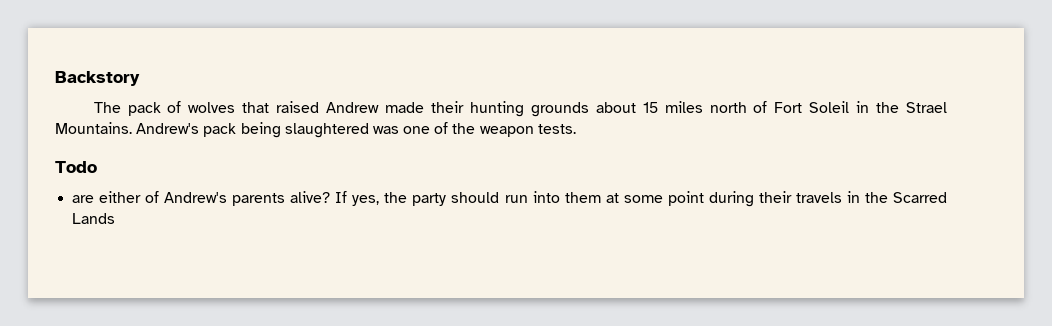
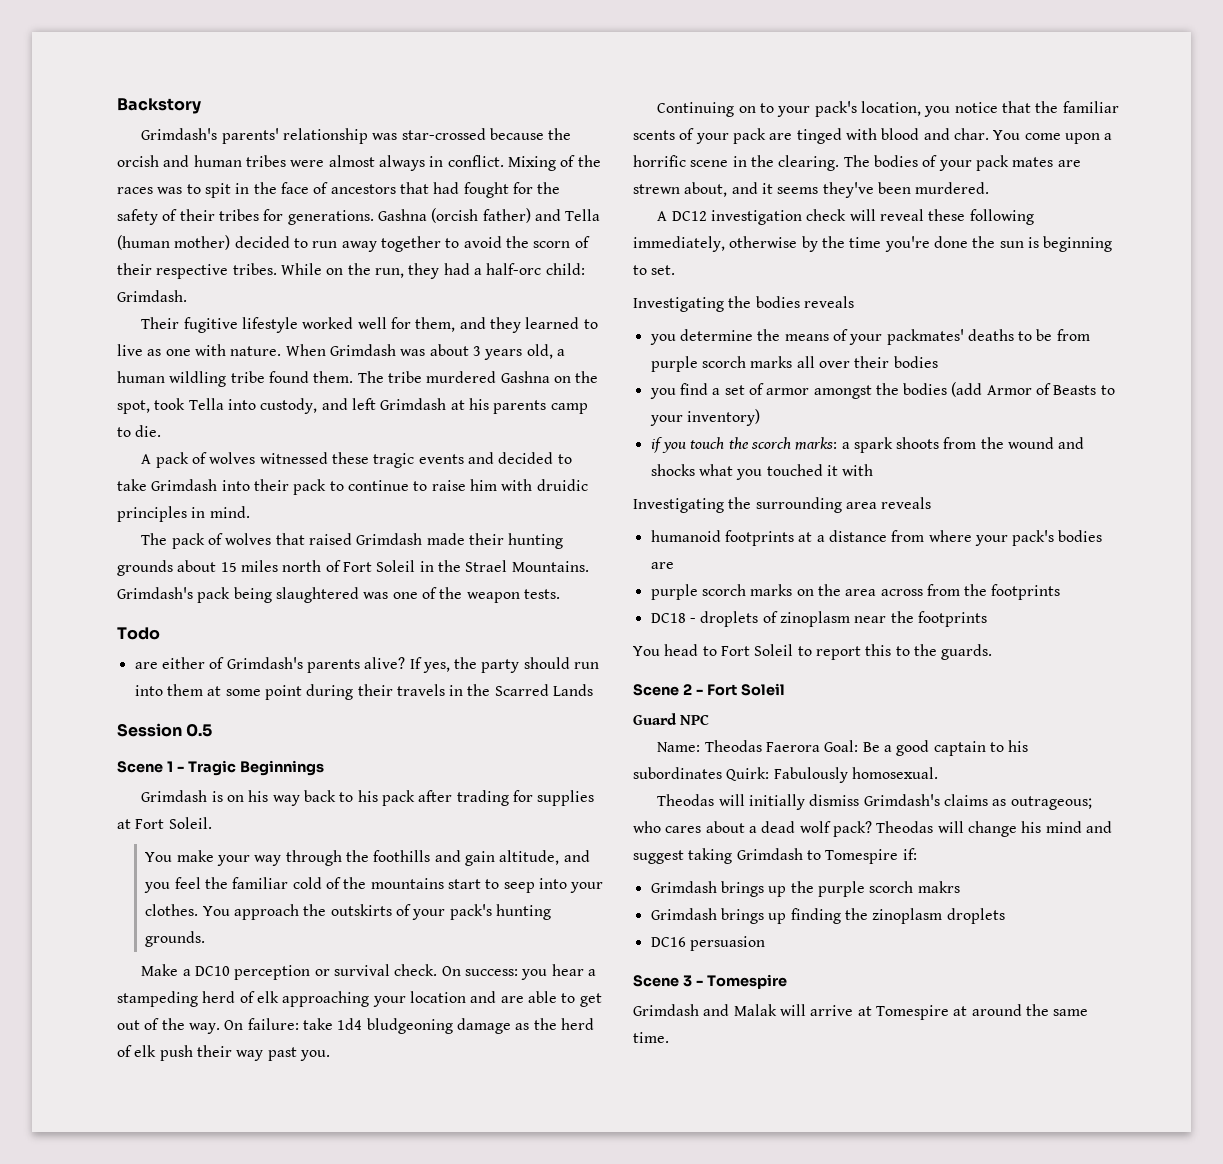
(140, 78) none -> [141,128,572,144] [117,155,601,171] [117,182,561,198] [117,208,601,225] [117,235,590,252] [117,263,585,279] [117,290,187,302] [141,317,598,333] [117,344,565,360] [117,371,599,387] [117,398,588,414] [117,425,162,437] [141,452,572,468] [117,479,588,495] [117,506,250,522] // Grimdash's parents' relationship was star-crossed because the orcish and human tribes were almost always in conflict. Mixing of the races was to spit in the face of ancestors that had fought for the safety of their tribes for generations. Gashna (orcish father) and Tella (human mother) decided to run away together to avoid the scorn of their respective tribes. While on the run, they had a half-orc child: Grimdash. // Their fugitive lifestyle worked well for them, and they learned to live as one with nature. When Grimdash was about 3 years old, a human wildling tribe found them. The tribe murdered Gashna on the spot, took Tella into custody, and left Grimdash at his parents camp to die. // A pack of wolves witnessed these tragic events and decided to take Grimdash into their pack to continue to raise him with druidic principles in mind.
[326,102,380,113] Andrew -> [356,533,423,545] Grimdash
[136,123,200,134] Andrew's -> [117,587,193,599] Grimdash's
[164,192,228,203] Andrew's -> [226,657,303,669] Grimdash's
(116, 218) none -> [117,723,213,737] [117,760,324,776] [141,790,595,806] [117,817,212,829] [145,850,590,866] [144,877,604,893] [145,904,551,920] [145,931,206,947] [141,964,596,980] [117,991,602,1007] [117,1018,594,1034] [117,1045,330,1061] [657,101,1119,117] [633,128,1113,144] [633,155,1081,171] [633,182,990,198] [657,209,1034,225] [633,236,1113,252] [633,265,676,275] [633,296,854,312] [649,329,1090,345] [650,356,938,372] [649,382,1115,399] [649,409,760,426] [650,437,1085,453] [650,464,874,480] [633,497,932,513] [650,530,1103,546] [650,562,674,569] [650,584,1061,600] [650,611,987,627] [633,644,993,660] [633,683,785,696] [633,713,710,725] [657,740,1029,756] [633,767,938,783] [657,794,1092,810] [633,821,1112,837] [633,848,917,864] [650,881,960,897] [650,908,1005,924] [650,936,765,951] [633,974,787,989] [633,1004,1089,1020] [633,1032,669,1043] // Session 0.5 // Scene 1 - Tragic Beginnings // Grimdash is on his way back to his pack after trading for supplies at Fort Soleil. // You make your way through the foothills and gain altitude, and you feel the familiar cold of the mountains start to seep into your clothes. You approach the outskirts of your pack's hunting grounds. // Make a DC10 perception or survival check. On success: you hear a stampeding herd of elk approaching your location and are able to get out of the way. On failure: take 1d4 bludgeoning damage as the herd of elk push their way past you. // Continuing on to your pack's location, you notice that the familiar scents of your pack are tinged with blood and char. You come upon a horrific scene in the clearing. The bodies of your pack mates are strewn about, and it seems they've been murdered. // A DC12 investigation check will reveal these following immediately, otherwise by the time you're done the sun is beginning to set. // Investigating the bodies reveals // you determine the means of your packmates' deaths to be from purple scorch marks all over their bodies // you find a set of armor amongst the bodies (add Armor of Beasts to your inventory) // if you touch the scorch marks: a spark shoots from the wound and shocks what you touched it with // Investigating the surrounding area reveals // humanoid footprints at a distance from where your pack's bodies are // purple scorch marks on the area across from the footprints // DC18 - droplets of zinoplasm near the footprints // You head to Fort Soleil to report this to the guards. // Scene 2 - Fort Soleil // Guard NPC // Name: Theodas Faerora Goal: Be a good captain to his subordinates Quirk: Fabulously homosexual. // Theodas will initially dismiss Grimdash's claims as outrageous; who cares about a dead wolf pack? Theodas will change his mind and suggest taking Grimdash to Tomespire if: // Grimdash brings up the purple scorch makrs // Grimdash brings up finding the zinoplasm droplets // DC16 persuasion // Scene 3 - Tomespire // Grimdash and Malak will arrive at Tomespire at around the same time.

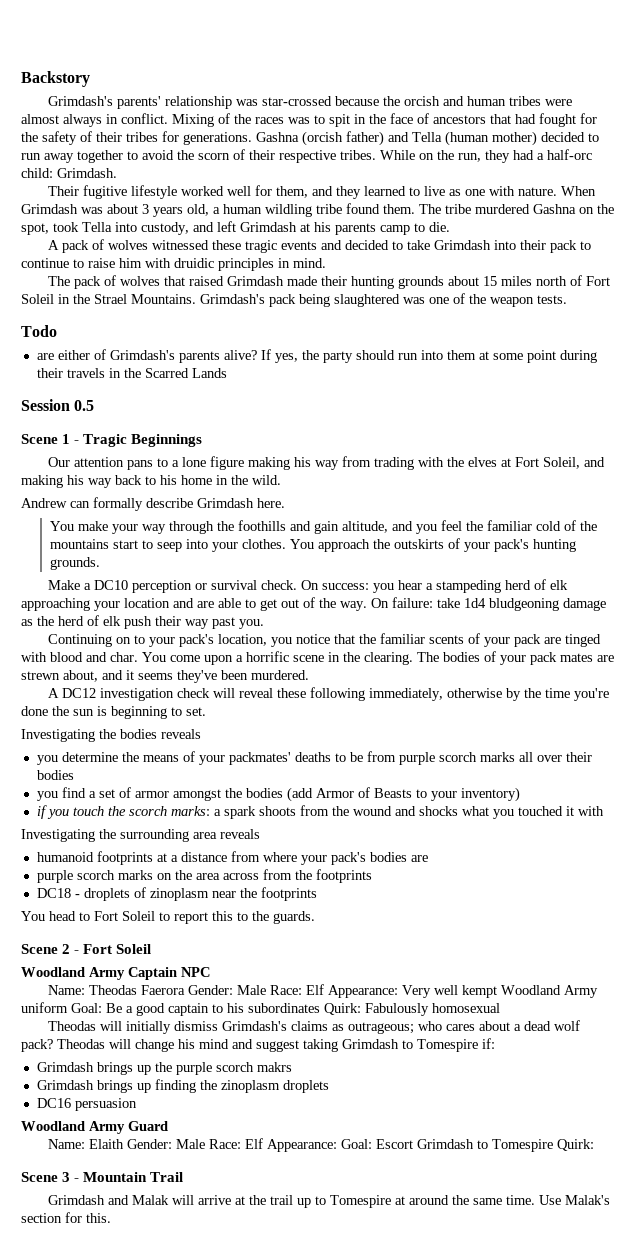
[141,790,245,802] Grimdash is on -> [48,456,606,470] [21,475,63,488] Our attention pans to a lone figure making his way from trading with the elves at Fort Soleil, and making
[381,790,595,806] [117,817,212,829] pack after trading for supplies at Fort Soleil. -> [181,475,281,485] [21,497,285,511] home in the wild. // Andrew can formally describe Grimdash here.
[633,713,677,725] Guard -> [21,967,177,980] Woodland Army Captain
(821, 747) none -> [188,984,599,998] [21,1002,68,1013] Gender: Male Race: Elf Appearance: Very well kempt Woodland Army uniform
[851,767,938,779] homosexual. -> [432,1003,500,1013] homosexual
(765, 943) none -> [21,1121,168,1134] [48,1138,595,1152] // Woodland Army Guard // Name: Elaith Gender: Male Race: Elf Appearance: Goal: Escort Grimdash to Tomespire Quirk:
[706,974,787,989] Tomespire -> [83,1172,184,1182] Mountain Trail
(872, 1011) none -> [249,1195,327,1208] the trail up to
(669, 1037) none -> [539,1195,611,1205] [21,1212,111,1223] Use Malak's section for this.

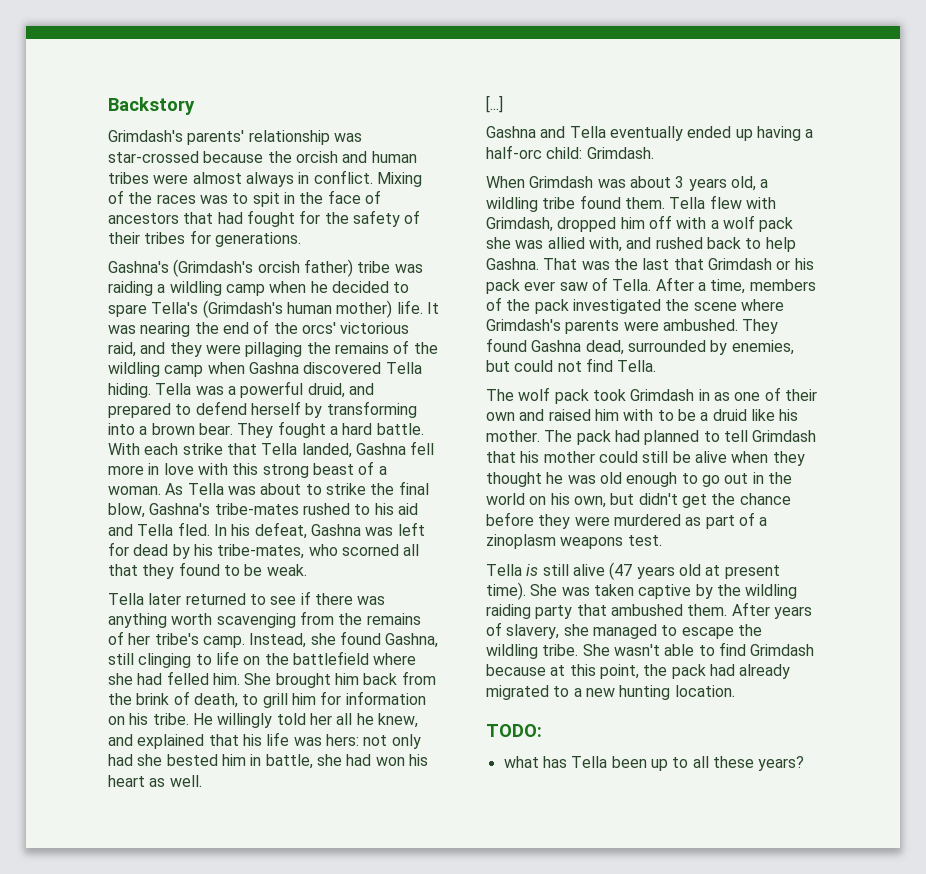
[256,131,599,146] [21,149,592,163] [21,168,117,178] [48,185,558,199] Gashna (orcish father) and Tella (human mother) decided to run away together to avoid the scorn of their respective tribes. While on the run, they had a half-orc child: Grimdash. // Their fugitive lifestyle worked well for them, and they learned to live as one with nature. -> [108,259,423,277] [108,281,410,296] [108,300,439,318] [108,320,410,337] [108,340,438,357] [108,362,422,377] [108,381,374,398] [108,401,417,418] [108,421,424,438] [108,441,435,458] [108,461,387,478] [108,481,429,495] [108,503,418,518] [108,522,425,539] [108,542,420,559] [108,562,307,579] [108,591,386,605] [108,611,421,628] [108,631,439,648] [108,651,417,668] [108,671,436,688] [108,691,426,708] [108,713,418,728] [108,732,421,749] [108,754,428,769] [108,775,202,787] [486,95,503,113] [486,126,814,141] [486,145,654,159] // Gashna's (Grimdash's orcish father) tribe was raiding a wildling camp when he decided to spare Tella's (Grimdash's human mother) life. It was nearing the end of the orcs' victorious raid, and they were pillaging the remains of the wildling camp when Gashna discovered Tella hiding. Tella was a powerful druid, and prepared to defend herself by transforming into a brown bear. They fought a hard battle. With each strike that Tella landed, Gashna fell more in love with this strong beast of a woman. As Tella was about to strike the final blow, Gashna's tribe-mates rushed to his aid and Tella fled. In his defeat, Gashna was left for dead by his tribe-mates, who scorned all that they found to be weak. // Tella later returned to see if there was anything worth scavenging from the remains of her tribe's camp. Instead, she found Gashna, still clinging to life on the battlefield where she had felled him. She brought him back from the brink of death, to grill him for information on his tribe. He willingly told her all he knew, and explained that his life was hers: not only had she bested him in battle, she had won his heart as well. // [...] // Gashna and Tella eventually ended up having a half-orc child: Grimdash. //
[223,204,262,214] human -> (769, 183) none
[419,204,614,214] [21,221,450,235] [48,239,592,253] [21,258,326,271] [48,275,611,289] [21,293,567,307] [21,325,57,337] [36,349,597,363] [36,368,227,378] [21,399,95,411] [21,434,203,447] [48,456,606,470] [21,475,281,488] [21,497,285,511] [49,520,597,534] [49,538,576,552] [49,557,100,570] [48,579,569,593] [21,597,606,611] [21,615,264,629] [48,633,602,647] [21,651,614,665] [21,670,309,683] [48,687,610,701] [21,706,206,719] [21,729,201,742] [36,751,592,765] [36,770,74,780] [36,787,520,802] [36,805,604,819] [21,829,260,842] [36,851,428,865] [36,869,372,883] [36,887,317,901] [21,911,315,924] [21,944,152,954] [21,967,210,980] [48,984,599,998] [21,1002,500,1016] [48,1020,581,1034] [21,1038,495,1052] [36,1062,292,1075] [36,1079,329,1093] [36,1098,137,1111] [21,1121,168,1134] [48,1138,595,1152] [21,1172,184,1182] [48,1195,611,1208] [21,1212,111,1223] The tribe murdered Gashna on the spot, took Tella into custody, and left Grimdash at his parents camp to die. // A pack of wolves witnessed these tragic events and decided to take Grimdash into their pack to continue to raise him with druidic principles in mind. // The pack of wolves that raised Grimdash made their hunting grounds about 15 miles north of Fort Soleil in the Strael Mountains. Grimdash's pack being slaughtered was one of the weapon tests. // Todo // are either of Grimdash's parents alive? If yes, the party should run into them at some point during their travels in the Scarred Lands // Session 0.5 // Scene 1 - Tragic Beginnings // Our attention pans to a lone figure making his way from trading with the elves at Fort Soleil, and making his way back to his home in the wild. // Andrew can formally describe Grimdash here. // You make your way through the foothills and gain altitude, and you feel the familiar cold of the mountains start to seep into your clothes. You approach the outskirts of your pack's hunting grounds. // Make a DC10 perception or survival check. On success: you hear a stampeding herd of elk approaching your location and are able to get out of the way. On failure: take 1d4 bludgeoning damage as the herd of elk push their way past you. // Continuing on to your pack's location, you notice that the familiar scents of your pack are tinged with blood and char. You come upon a horrific scene in the clearing. The bodies of your pack mates are strewn about, and it seems they've been murdered. // A DC12 investigation check will reveal these following immediately, otherwise by the time you're done the sun is beginning to set. // Investigating the bodies reveals // you determine the means of your packmates' deaths to be from purple scorch marks all over their bodies // you find a set of armor amongst the bodies (add Armor of Beasts to your inventory) // if you touch the scorch marks: a spark shoots from the wound and shocks what you touched it with // Investigating the surrounding area reveals // humanoid footprints at a distance from where your pack's bodies are // purple scorch marks on the area across from the footprints // DC18 - droplets of zinoplasm near the footprints // You head to Fort Soleil to report this to the guards. // Scene 2 - Fort Soleil // Woodland Army Captain NPC // Name: Theodas Faerora Gender: Male Race: Elf Appearance: Very well kempt Woodland Army uniform Goal: Be a good captain to his subordinates Quirk: Fabulously homosexual // Theodas will initially dismiss Grimdash's claims as outrageous; who cares about a dead wolf pack? Theodas will change his mind and suggest taking Grimdash to Tomespire if: // Grimdash brings up the purple scorch makrs // Grimdash brings up finding the zinoplasm droplets // DC16 persuasion // Woodland Army Guard // Name: Elaith Gender: Male Race: Elf Appearance: Goal: Escort Grimdash to Tomespire Quirk: // Scene 3 - Mountain Trail // Grimdash and Malak will arrive at the trail up to Tomespire at around the same time. Use Malak's section for this. -> [669,195,776,209] [486,215,794,232] [486,237,796,252] [486,258,814,270] [486,277,816,294] [486,297,784,314] [486,319,779,334] [486,338,794,355] [486,358,657,372] [486,387,817,404] [486,409,799,421] [486,430,817,445] [486,451,805,466] [486,472,792,487] [486,493,791,508] [486,512,768,529] [486,534,662,549] [486,562,780,580] [486,582,798,600] [486,602,812,619] [486,622,762,639] [486,642,815,659] [486,664,791,679] [486,685,735,700] [486,724,542,737] [503,756,805,771] Tella flew with Grimdash, dropped him off with a wolf pack she was allied with, and rushed back to help Gashna. That was the last that Grimdash or his pack ever saw of Tella. After a time, members of the pack investigated the scene where Grimdash's parents were ambushed. They found Gashna dead, surrounded by enemies, but could not find Tella. // The wolf pack took Grimdash in as one of their own and raised him with to be a druid like his mother. The pack had planned to tell Grimdash that his mother could still be alive when they thought he was old enough to go out in the world on his own, but didn't get the chance before they were murdered as part of a zinoplasm weapons test. // Tella is still alive (47 years old at present time). She was taken captive by the wildling raiding party that ambushed them. After years of slavery, she managed to escape the wildling tribe. She wasn't able to find Grimdash because at this point, the pack had already migrated to a new hunting location. // TODO: // what has Tella been up to all these years?

